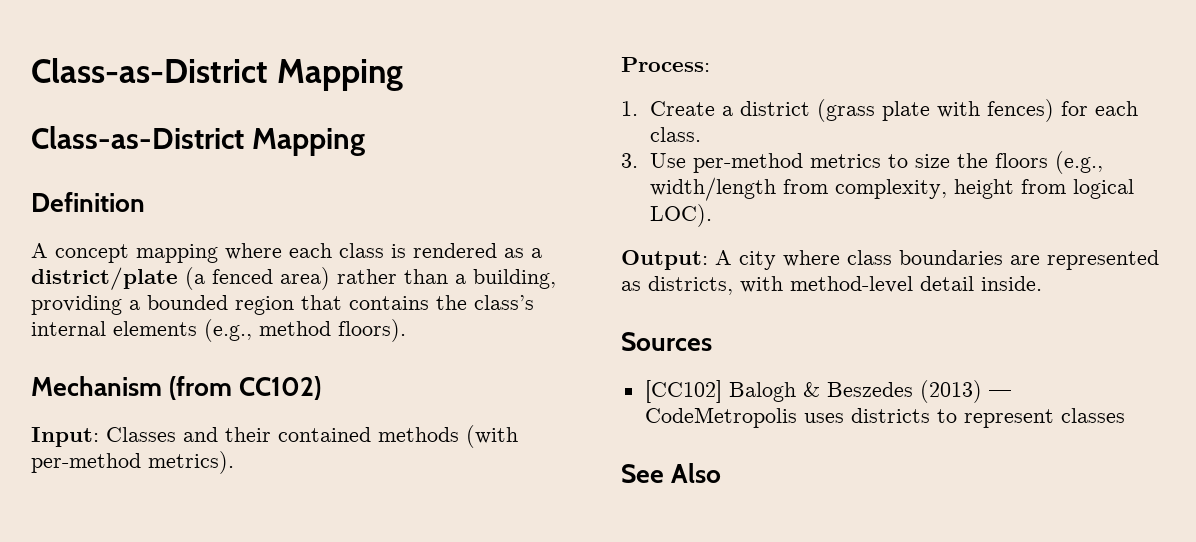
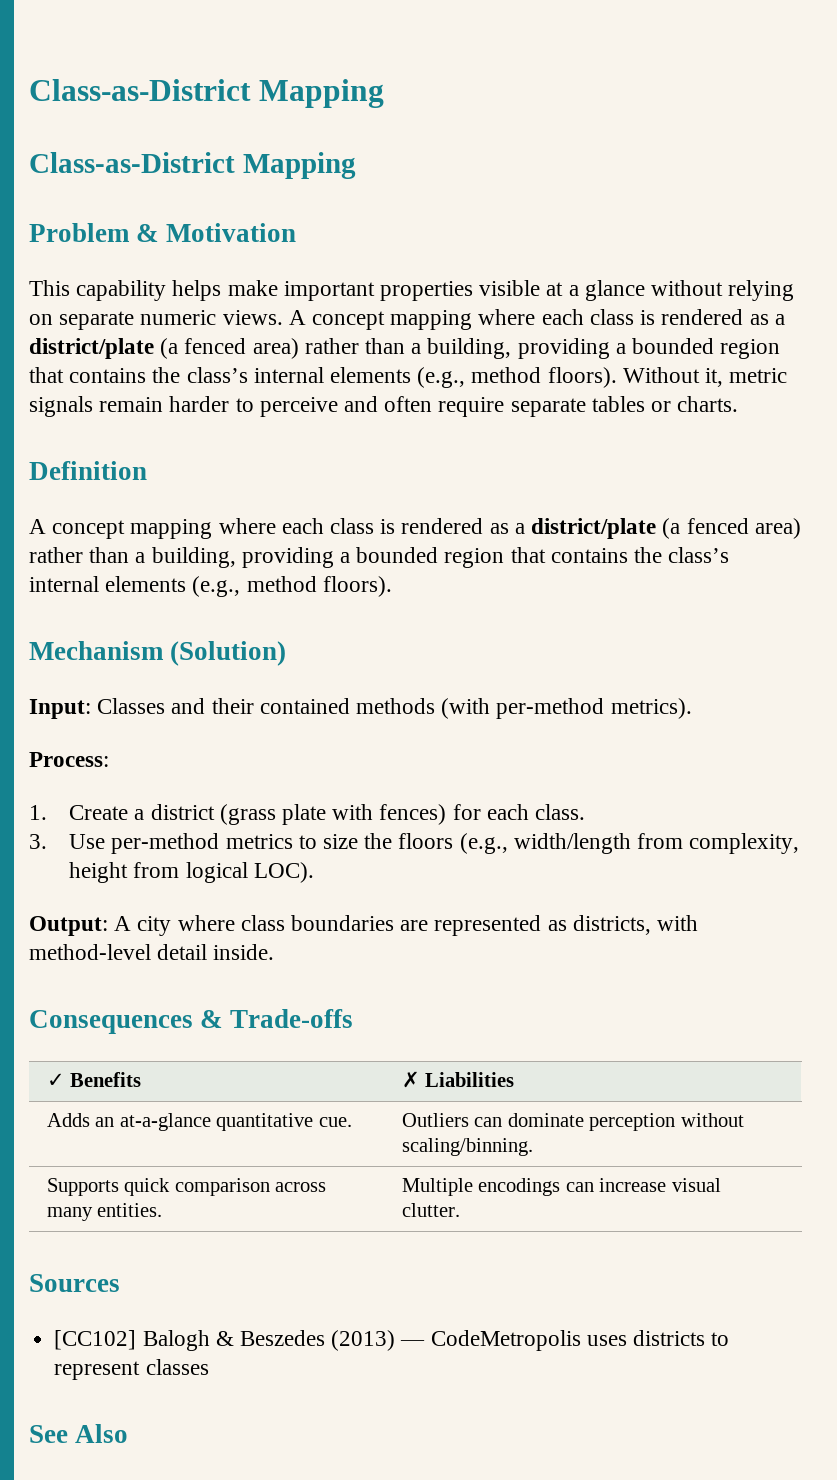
(366, 142) none -> [29,223,296,242] [29,280,795,301] [29,309,785,330] [29,338,781,359] [29,367,788,388] [29,396,739,417] // Problem & Motivation // This capability helps make important properties visible at a glance without relying on separate numeric views. A concept mapping where each class is rendered as a district/plate (a fenced area) rather than a building, providing a bounded region that contains the class’s internal elements (e.g., method floors). Without it, metric signals remain harder to perceive and often require separate tables or charts.
[169,376,322,400] (from CC102) -> [170,641,287,666] (Solution)
(1042, 283) none -> [29,1009,353,1034] [46,1072,142,1087] [401,1071,515,1088] [46,1113,352,1131] [401,1113,744,1131] [401,1138,533,1156] [46,1178,327,1196] [46,1203,163,1221] [401,1178,721,1196] [401,1203,460,1217] // Consequences & Trade-offs // ✓ Benefits | ✗ Liabilities // Adds an at-a-glance quantitative cue. | Outliers can dominate perception without scaling/binning. // Supports quick comparison across many entities. | Multiple encodings can increase visual clutter.

